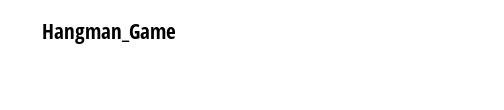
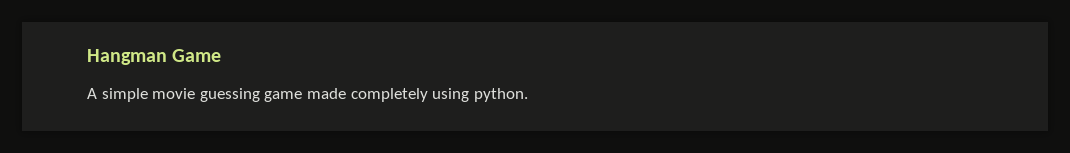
[42,24,176,44] Hangman_Game -> [87,49,222,65] [87,88,528,102] Hangman Game // A simple movie guessing game made completely using python.

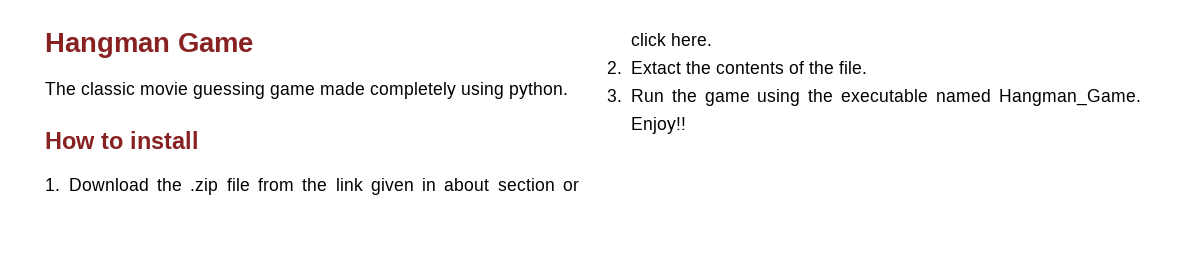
[87,88,148,102] A simple -> [45,82,135,95] The classic
(528, 95) none -> [45,131,199,149] [45,178,579,195] [630,33,712,46] [607,61,867,74] [607,89,1141,106] [630,117,686,134] // How to install // 1. Download the .zip file from the link given in about section or click here. // 2. Extact the contents of the file. // 3. Run the game using the executable named Hangman_Game. Enjoy!!

